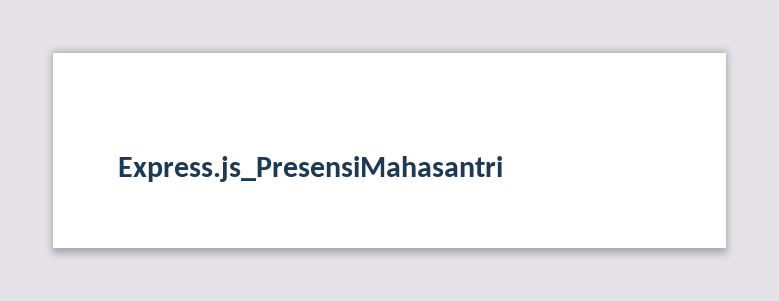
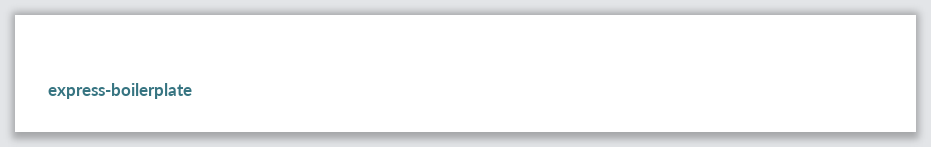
[118,156,503,182] Express.js_PresensiMahasantri -> [48,83,192,99] express-boilerplate

